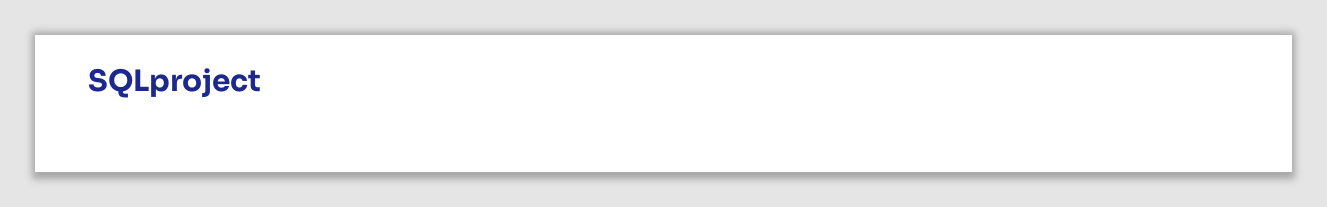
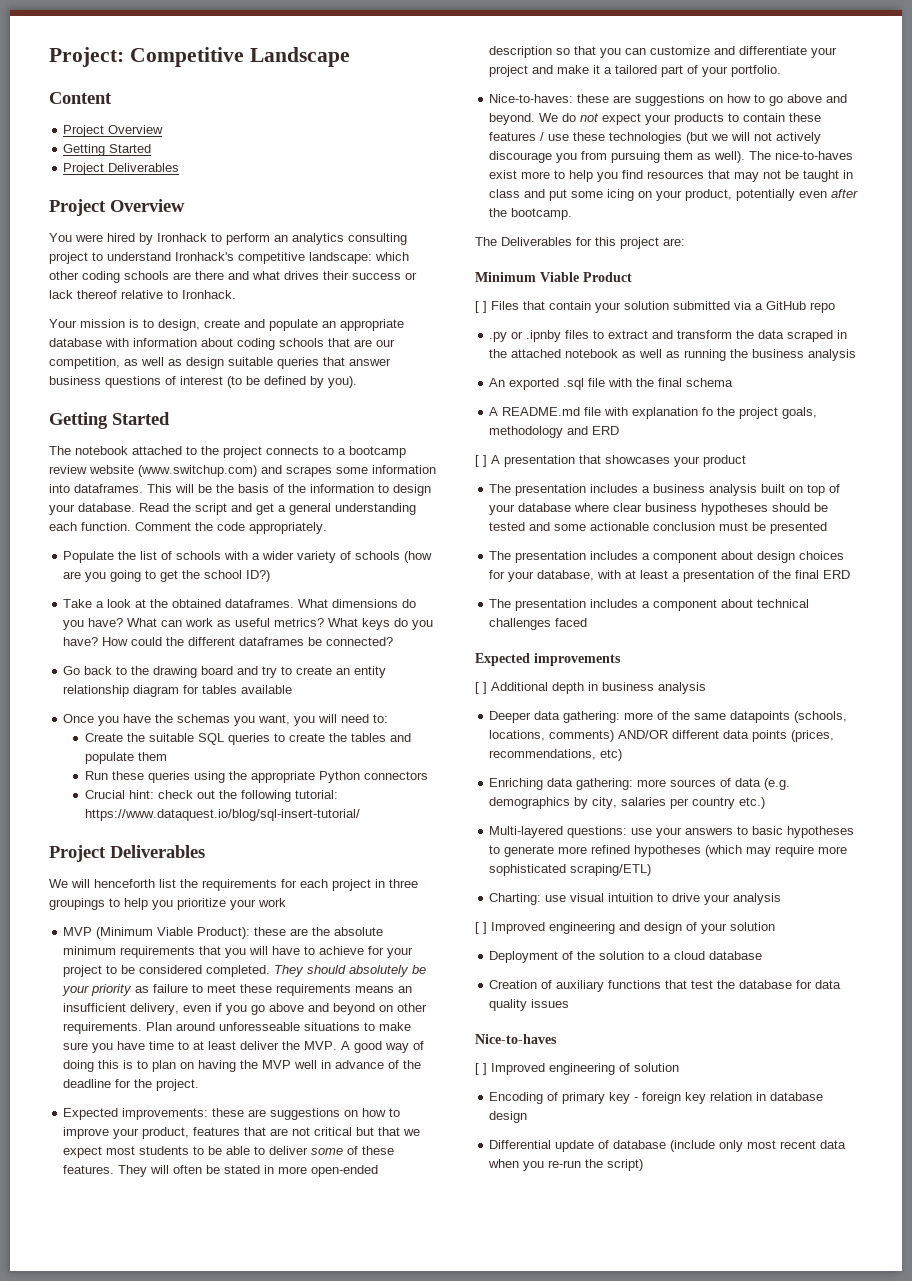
[88,68,261,98] SQLproject -> [49,47,350,67] [49,92,112,104] [63,125,164,137] [63,144,152,156] [63,163,180,175] [49,199,185,216] [49,233,407,245] [49,252,409,264] [49,271,417,283] [49,290,236,299] [49,319,404,331] [49,338,395,350] [49,357,391,369] [49,376,357,388] [49,412,170,429] [49,446,406,458] [49,465,436,477] [49,484,431,496] [49,503,416,515] [49,522,327,534] [63,551,433,563] [63,570,271,582] [63,599,417,608] [63,618,434,630] [63,637,394,646] [63,666,387,678] [63,685,293,697] [63,714,389,726] [84,733,411,745] [84,752,167,764] [84,771,428,783] [84,790,338,802] [84,809,360,821] [49,845,205,862] [49,879,418,891] [49,898,286,910] [63,927,384,939] [63,946,414,958] [63,965,427,977] [62,984,413,996] [63,1003,428,1015] [63,1022,412,1034] [63,1041,425,1053] [63,1060,422,1072] [63,1079,200,1091] [63,1108,401,1120] [63,1127,421,1139] [63,1146,395,1158] [63,1165,379,1177] [489,46,838,58] [489,65,782,77] [489,94,848,106] [489,113,822,125] [489,132,822,144] [489,151,854,163] [489,170,854,182] [489,189,859,201] [489,208,573,220] [475,237,685,249] [475,272,632,282] [475,301,835,313] [489,330,848,342] [489,349,857,361] [489,378,734,390] [489,407,818,419] [489,426,620,438] [475,455,746,467] [489,484,841,496] [489,503,829,515] [489,522,828,534] [489,551,845,563] [489,570,851,582] [489,599,810,611] [489,618,588,630] [475,653,621,666] [475,682,706,694] [489,711,848,723] [489,730,835,742] [489,749,623,761] [489,778,791,790] [489,797,766,809] [489,826,855,838] [489,845,848,857] [489,864,652,876] [489,893,782,905] [475,922,775,934] [489,951,763,963] [489,980,842,992] [489,999,570,1011] [475,1034,557,1044] [475,1063,679,1075] [489,1092,824,1104] [489,1111,528,1123] [489,1140,847,1152] [488,1159,644,1171] Project: Competitive Landscape // Content // Project Overview // Getting Started // Project Deliverables // Project Overview // You were hired by Ironhack to perform an analytics consulting project to understand Ironhack's competitive landscape: which other coding schools are there and what drives their success or lack thereof relative to Ironhack. // Your mission is to design, create and populate an appropriate database with information about coding schools that are our competition, as well as design suitable queries that answer business questions of interest (to be defined by you). // Getting Started // The notebook attached to the project connects to a bootcamp review website (www.switchup.com) and scrapes some information into dataframes. This will be the basis of the information to design your database. Read the script and get a general understanding each function. Comment the code appropriately. // Populate the list of schools with a wider variety of schools (how are you going to get the school ID?) // Take a look at the obtained dataframes. What dimensions do you have? What can work as useful metrics? What keys do you have? How could the different dataframes be connected? // Go back to the drawing board and try to create an entity relationship diagram for tables available // Once you have the schemas you want, you will need to: // Create the suitable SQL queries to create the tables and populate them // Run these queries using the appropriate Python connectors // Crucial hint: check out the following tutorial: https://www.dataquest.io/blog/sql-insert-tutorial/ // Project Deliverables // We will henceforth list the requirements for each project in three groupings to help you prioritize your work // MVP (Minimum Viable Product): these are the absolute minimum requirements that you will have to achieve for your project to be considered completed. They should absolutely be your priority as failure to meet these requirements means an insufficient delivery, even if you go above and beyond on other requirements. Plan around unforesseable situations to make sure you have time to at least deliver the MVP. A good way of doing this is to plan on having the MVP well in advance of the deadline for the project. // Expected improvements: these are suggestions on how to improve your product, features that are not critical but that we expect most students to be able to deliver some of these features. They will often be stated in more open-ended description so that you can customize and differentiate your project and make it a tailored part of your portfolio. // Nice-to-haves: these are suggestions on how to go above and beyond. We do not expect your products to contain these features / use these technologies (but we will not actively discourage you from pursuing them as well). The nice-to-haves exist more to help you find resources that may not be taught in class and put some icing on your product, potentially even after the bootcamp. // The Deliverables for this project are: // Minimum Viable Product // [ ] Files that contain your solution submitted via a GitHub repo // .py or .ipnby files to extract and transform the data scraped in the attached notebook as well as running the business analysis // An exported .sql file with the final schema // A README.md file with explanation fo the project goals, methodology and ERD // [ ] A presentation that showcases your product // The presentation includes a business analysis built on top of your database where clear business hypotheses should be tested and some actionable conclusion must be presented // The presentation includes a component about design choices for your database, with at least a presentation of the final ERD // The presentation includes a component about technical challenges faced // Expected improvements // [ ] Additional depth in business analysis // Deeper data gathering: more of the same datapoints (schools, locations, comments) AND/OR different data points (prices, recommendations, etc) // Enriching data gathering: more sources of data (e.g. demographics by city, salaries per country etc.) // Multi-layered questions: use your answers to basic hypotheses to generate more refined hypotheses (which may require more sophisticated scraping/ETL) // Charting: use visual intuition to drive your analysis // [ ] Improved engineering and design of your solution // Deployment of the solution to a cloud database // Creation of auxiliary functions that test the database for data quality issues // Nice-to-haves // [ ] Improved engineering of solution // Encoding of primary key - foreign key relation in database design // Differential update of database (include only most recent data when you re-run the script)

